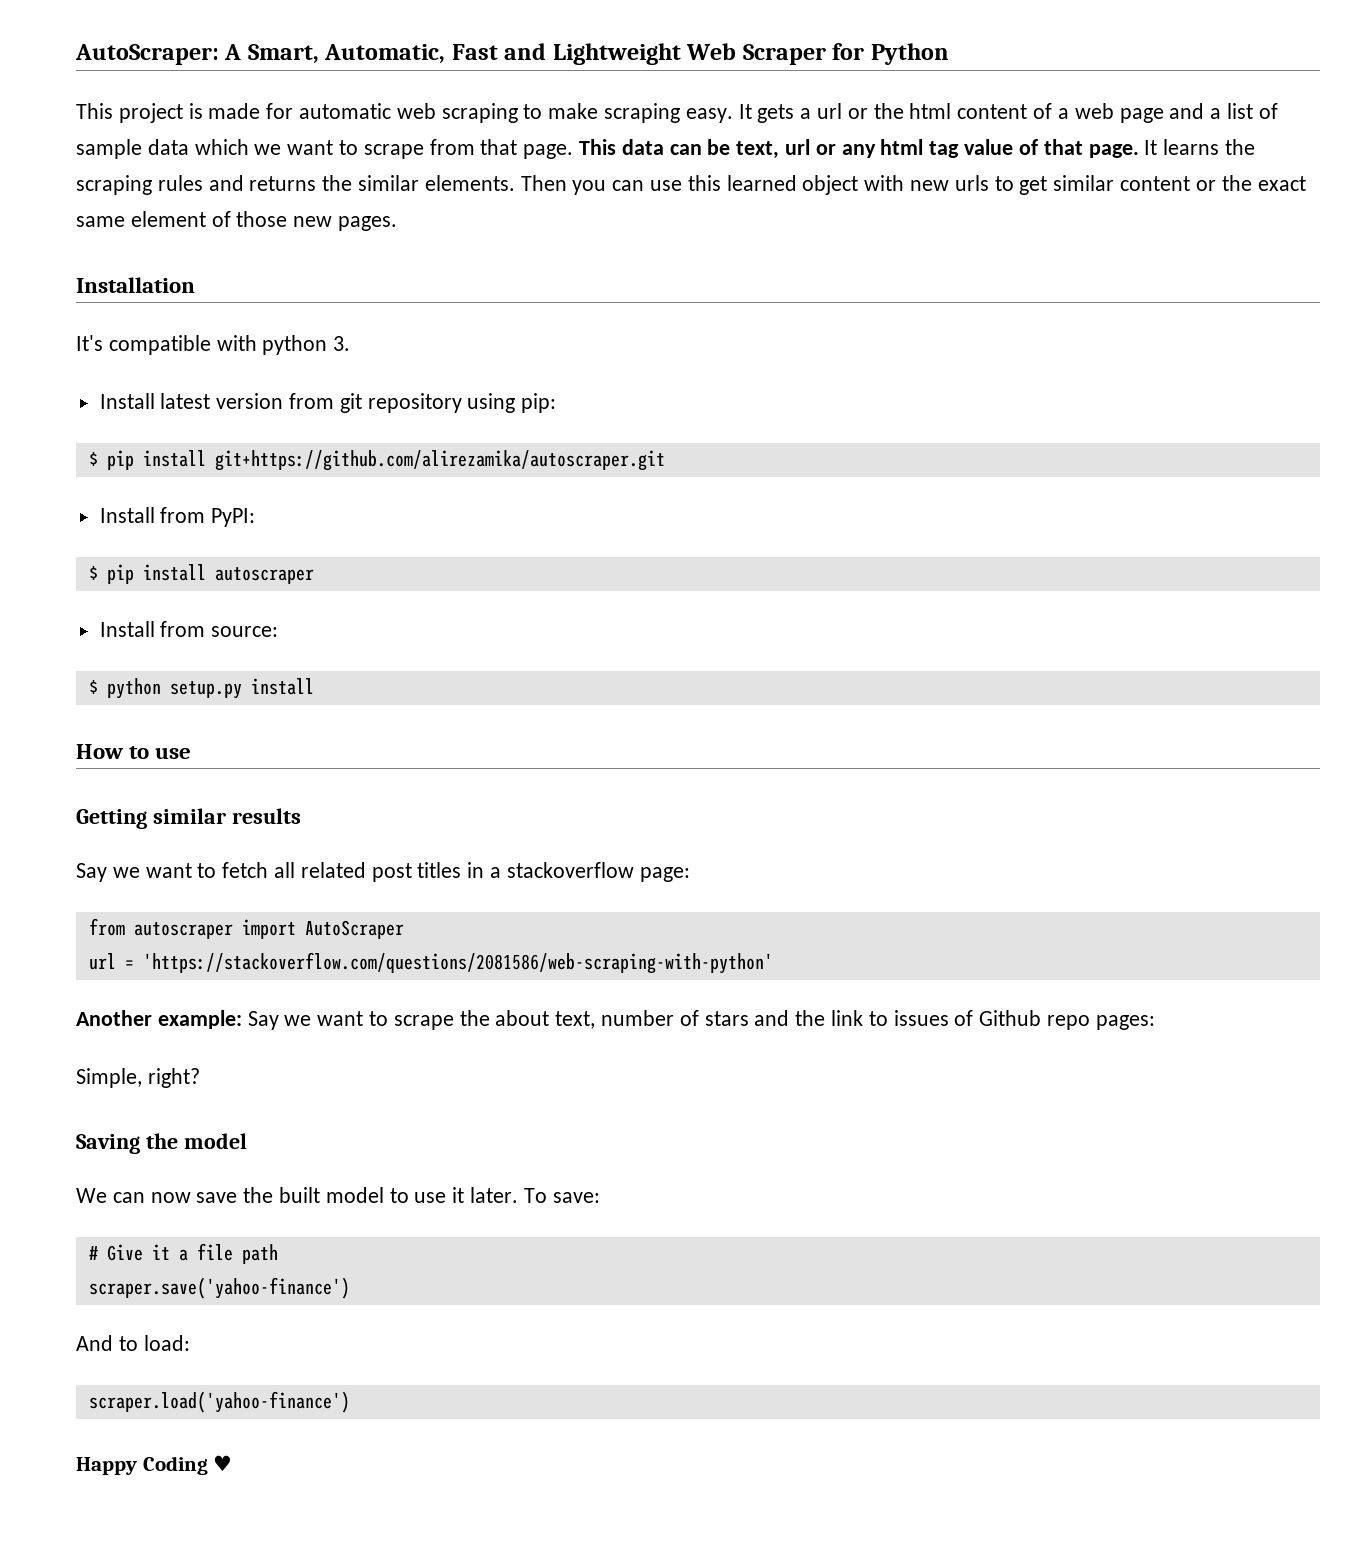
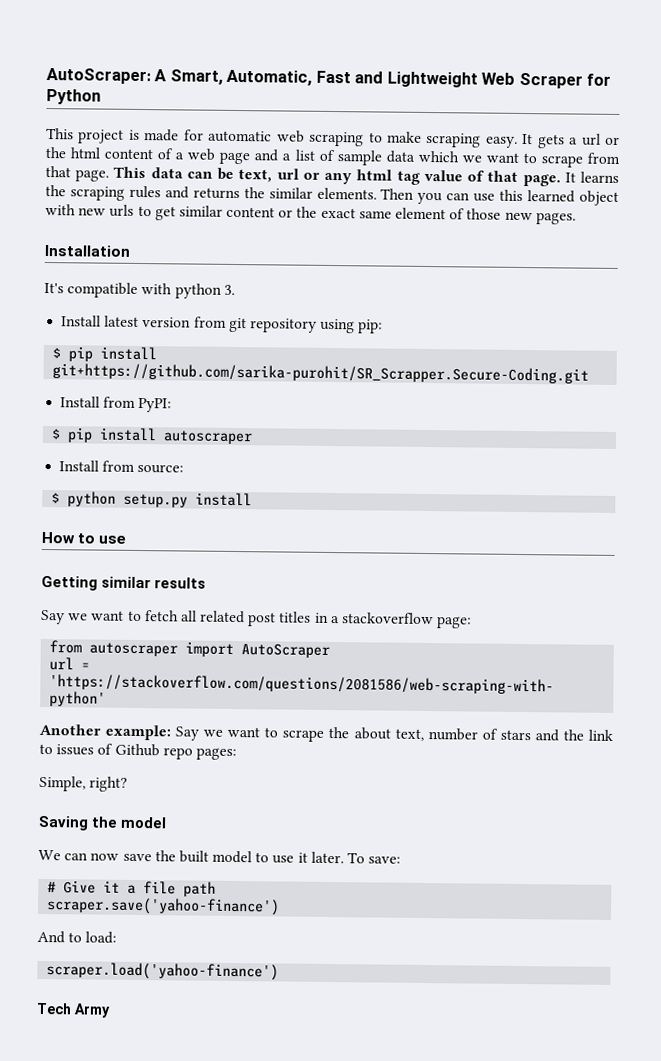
[214,450,665,471] git+https://github.com/alirezamika/autoscraper.git -> [52,363,590,384] git+https://github.com/sarika-purohit/SR_Scrapper.Secure-Coding.git
[76,1455,233,1475] Happy Coding ♥ -> [36,1002,111,1018] Tech Army

